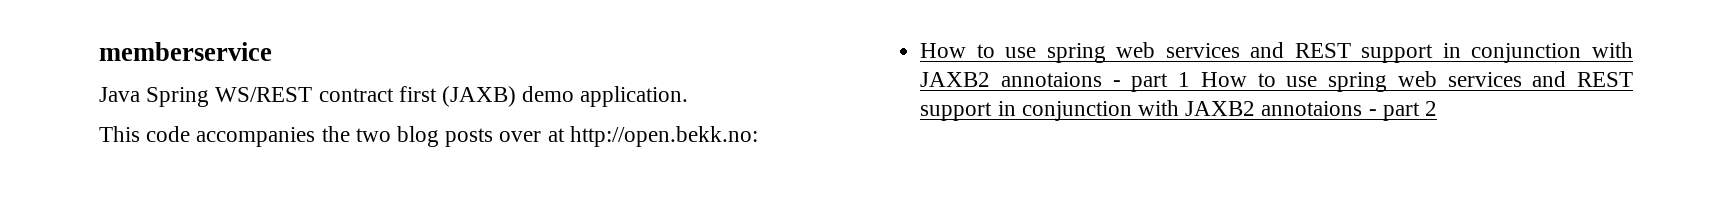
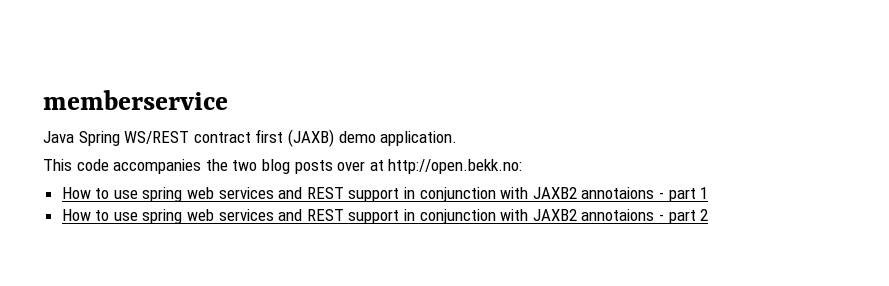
(1191, 79) none -> (709, 193) //

